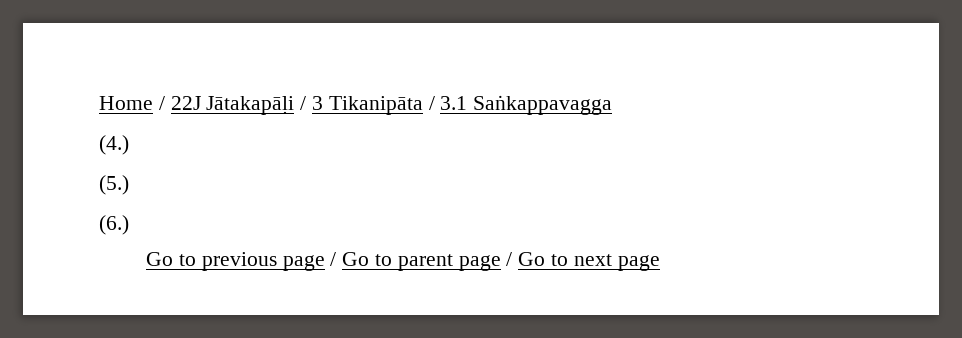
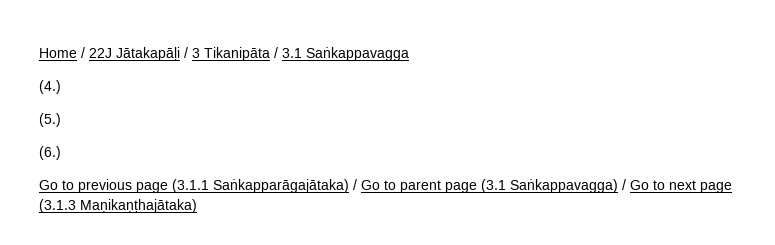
(325, 263) none -> [172,179,349,193] (3.1.1 Saṅkapparāgajātaka)
(501, 263) none -> [481,179,618,193] (3.1 Saṅkappavagga)
(660, 263) none -> [39,199,197,213] (3.1.3 Maṇikaṇṭhajātaka)

